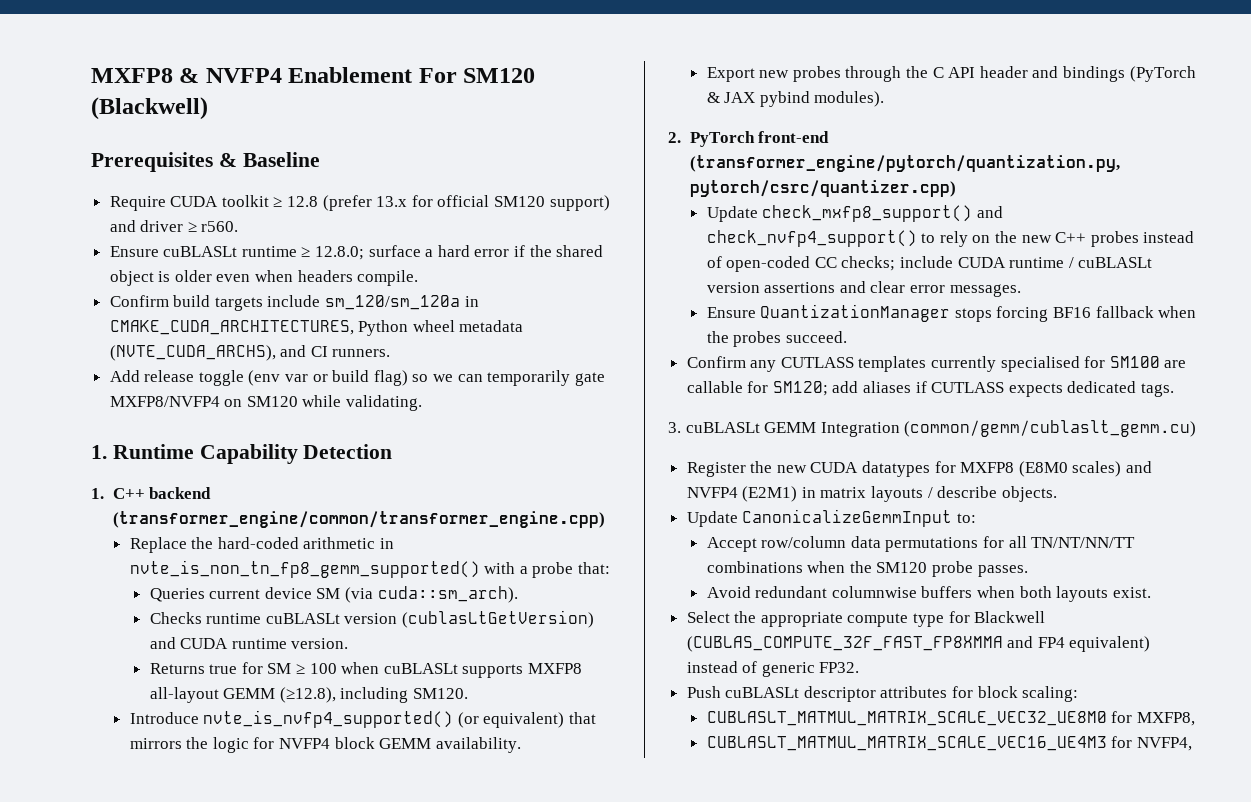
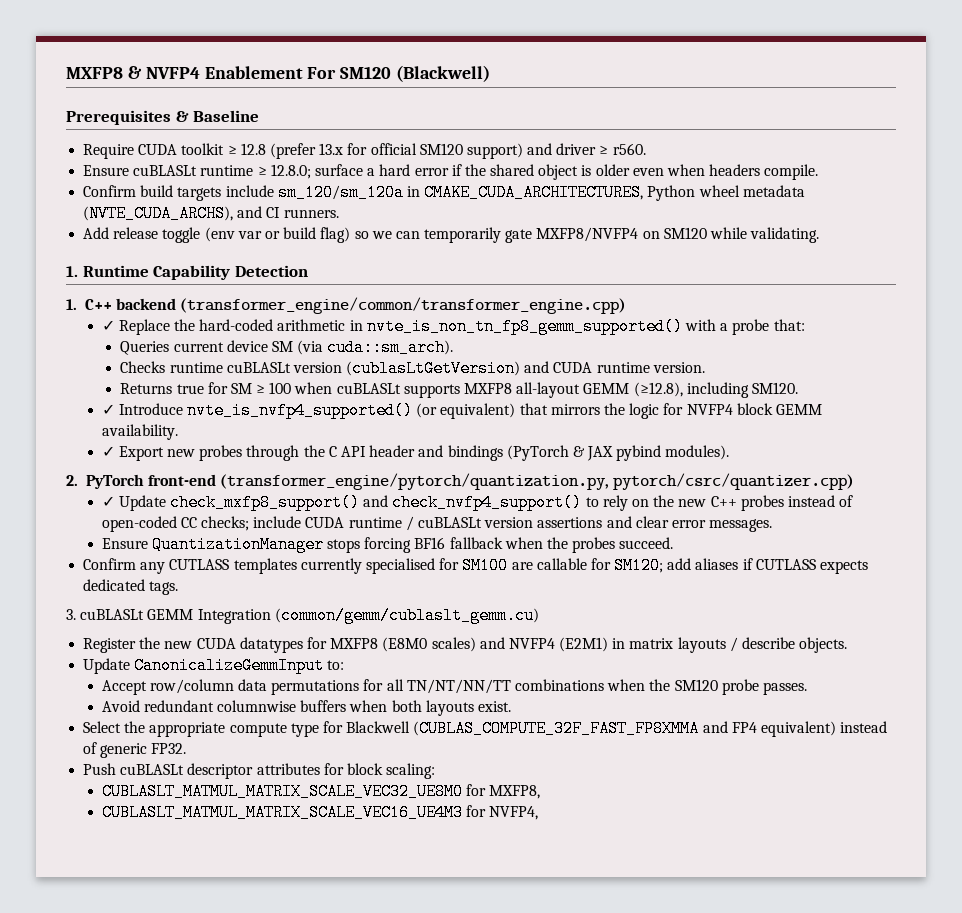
(605, 519) none -> [101,320,115,331] ✓
(468, 693) none -> [101,404,115,415] ✓
(521, 745) none -> [101,446,115,457] ✓
(956, 188) none -> [101,496,115,507] ✓

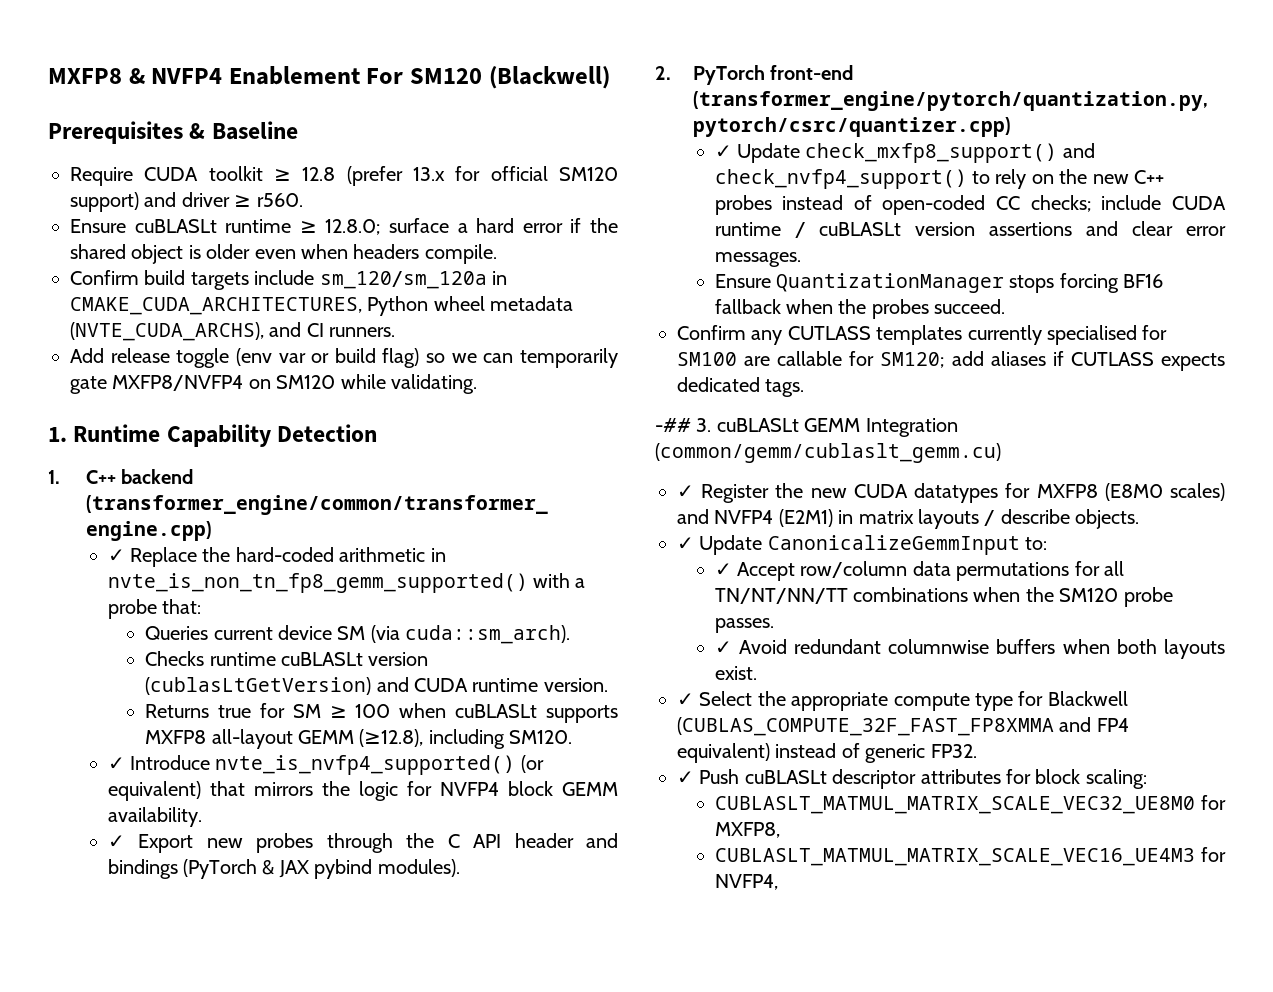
(179, 588) none -> [655,418,691,432] -##
(539, 615) none -> [677,485,694,498] ✓
(848, 645) none -> [677,537,694,550] ✓
(345, 665) none -> [714,563,732,576] ✓
(807, 688) none -> [714,641,732,654] ✓
(511, 706) none -> [677,693,694,706] ✓
(187, 748) none -> [677,771,694,784] ✓

